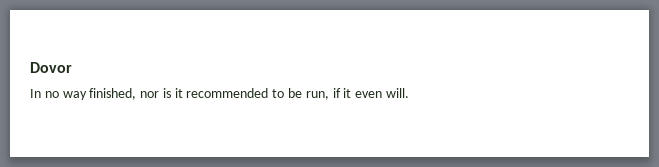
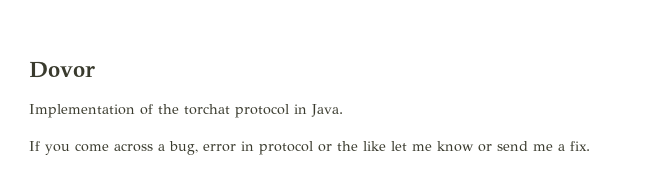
[30,88,409,100] In no way finished, nor is it recommended to be run, if it even will. -> [29,104,343,118] [29,141,590,155] Implementation of the torchat protocol in Java. // If you come across a bug, error in protocol or the like let me know or send me a fix.

